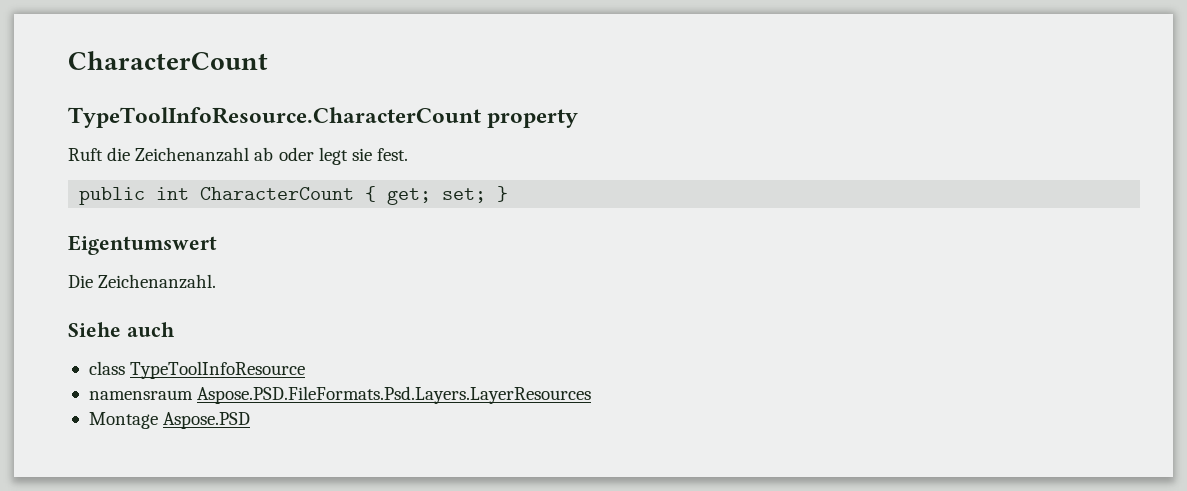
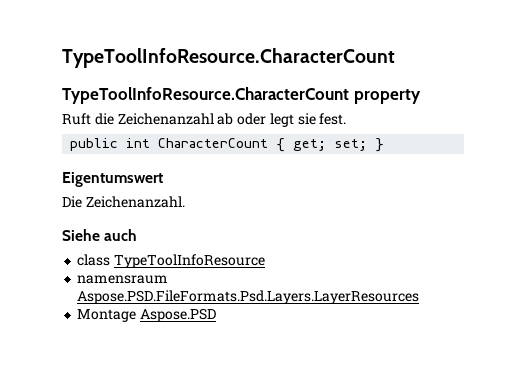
[68,51,268,70] CharacterCount -> [62,48,395,68] TypeToolInfoResource.CharacterCount

